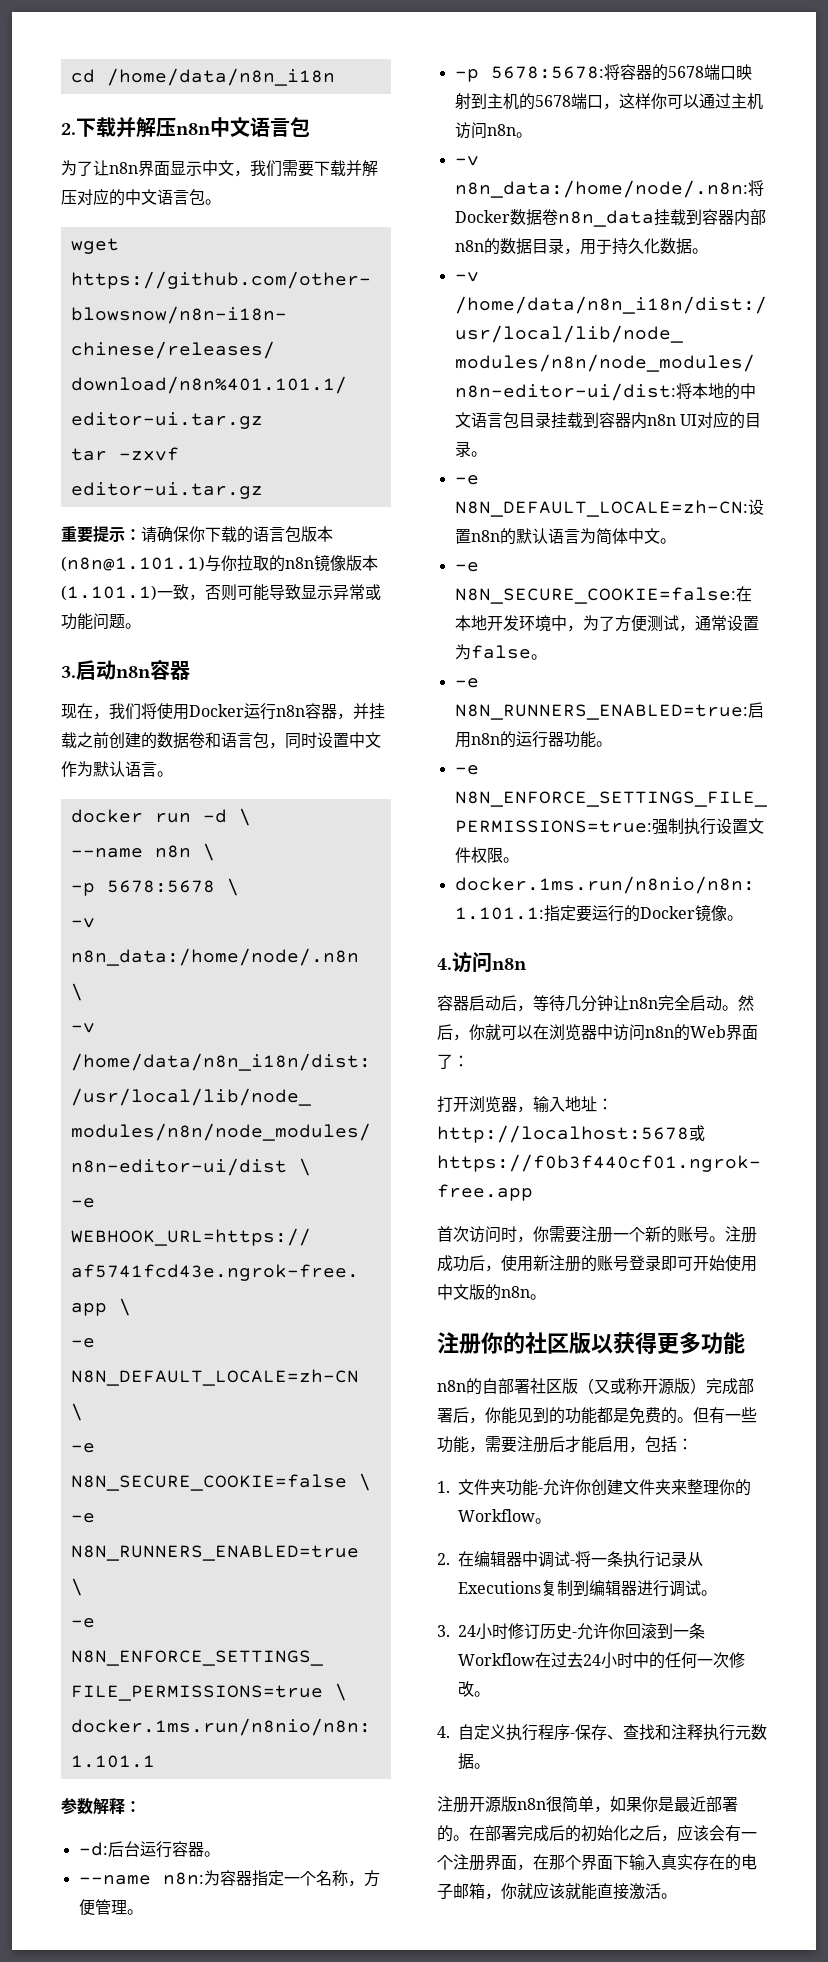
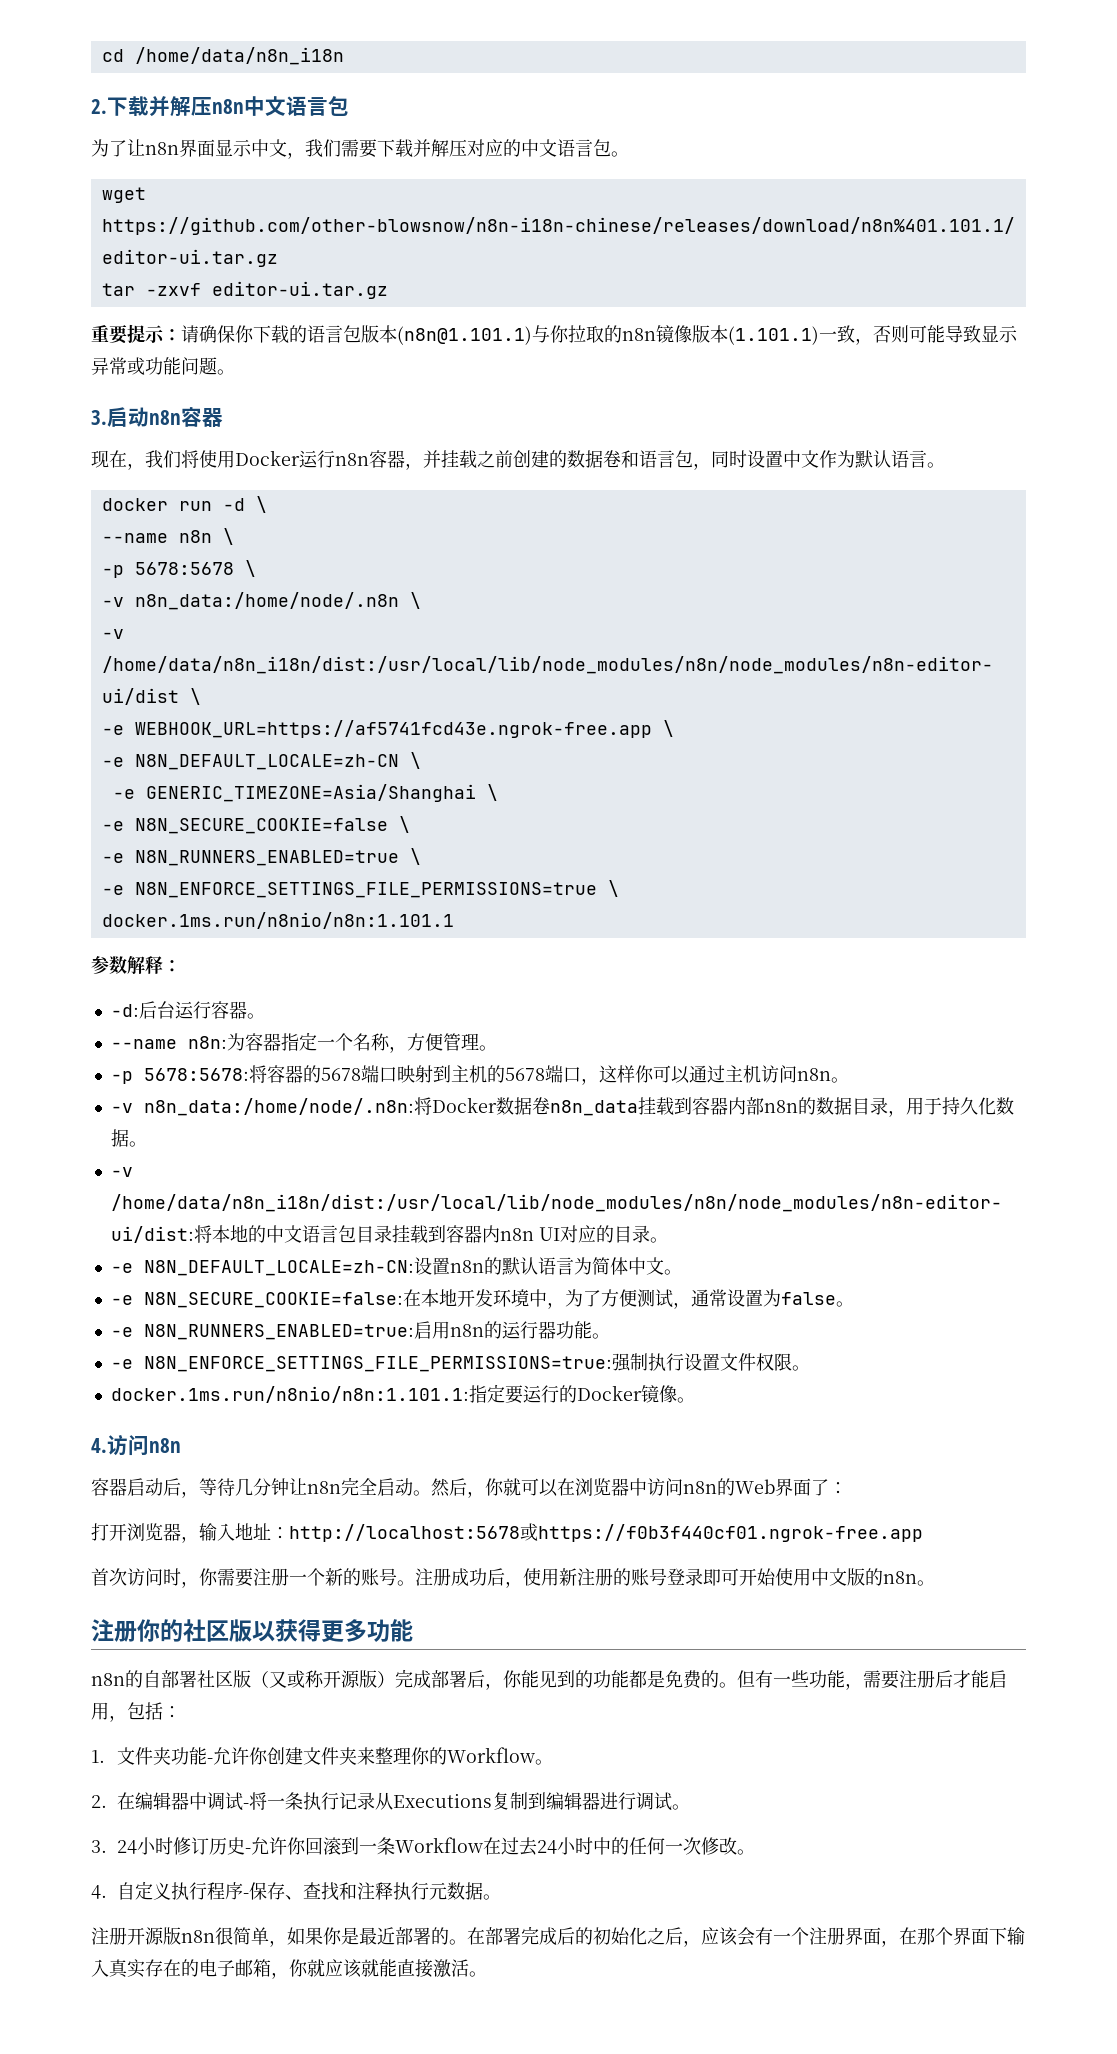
(83, 1412) none -> [112,784,498,802] // -e GENERIC_TIMEZONE=Asia/Shanghai \

